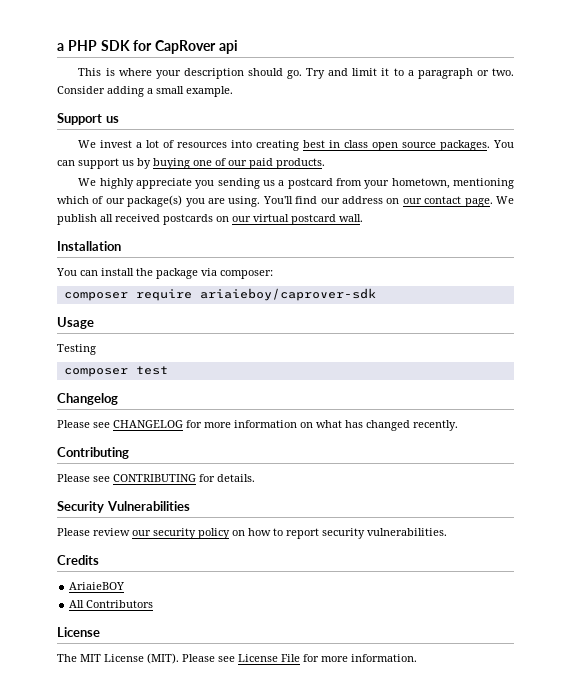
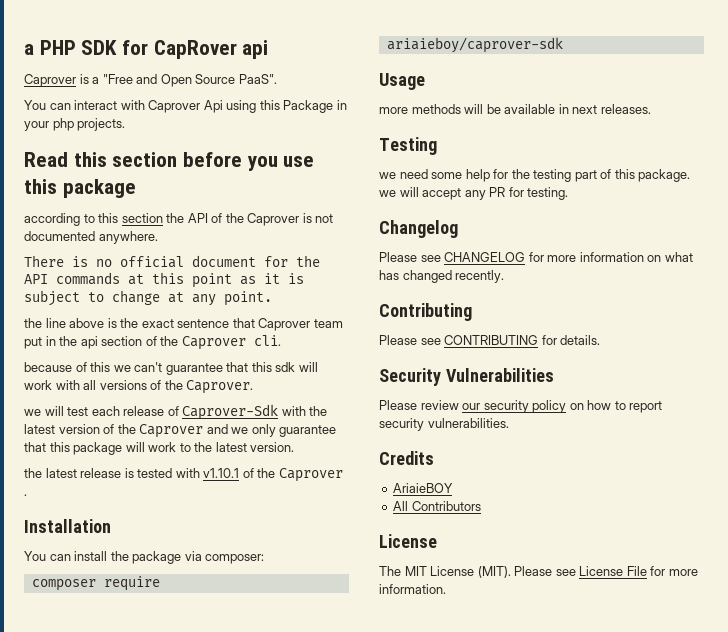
[78,68,515,79] [57,86,233,97] [57,113,119,125] [78,140,515,151] [57,158,325,169] [78,178,514,189] [57,195,514,207] [57,214,363,225] This is where your description should go. Try and limit it to a paragraph or two. Consider adding a small example. // Support us // We invest a lot of resources into creating best in class open source packages. You can support us by buying one of our paid products. // We highly appreciate you sending us a postcard from your hometown, mentioning which of our package(s) you are using. You'll find our address on our contact page. We publish all received postcards on our virtual postcard wall. -> [24,74,277,87] [24,100,347,113] [24,118,126,131] [24,152,315,171] [24,179,136,198] [24,213,334,226] [24,231,158,244] [24,255,320,268] [24,272,304,288] [24,290,272,306] [24,318,343,331] [24,335,281,350] [24,362,318,375] [24,380,254,394] [24,404,328,420] [24,424,337,438] [24,442,295,455] [24,468,343,482] [24,494,27,496] Caprover is a "Free and Open Source PaaS". // You can interact with Caprover Api using this Package in your php projects. // Read this section before you use this package // according to this section the API of the Caprover is not documented anywhere. // There is no official document for the API commands at this point as it is subject to change at any point. // the line above is the exact sentence that Caprover team put in the api section of the Caprover cli. // because of this we can't guarantee that this sdk will work with all versions of the Caprover. // we will test each release of Caprover-Sdk with the latest version of the Caprover and we only guarantee that this package will work to the latest version. // the latest release is tested with v1.10.1 of the Caprover .
[57,344,96,355] [63,366,168,377] Testing // composer test -> [379,104,651,114] [379,137,437,155] [379,169,691,182] [379,187,569,200] more methods will be available in next releases. // Testing // we need some help for the testing part of this package. we will accept any PR for testing.

